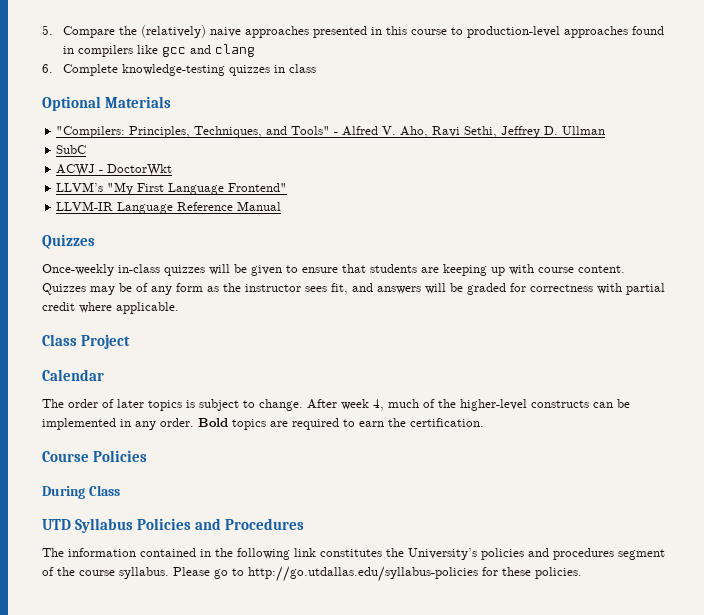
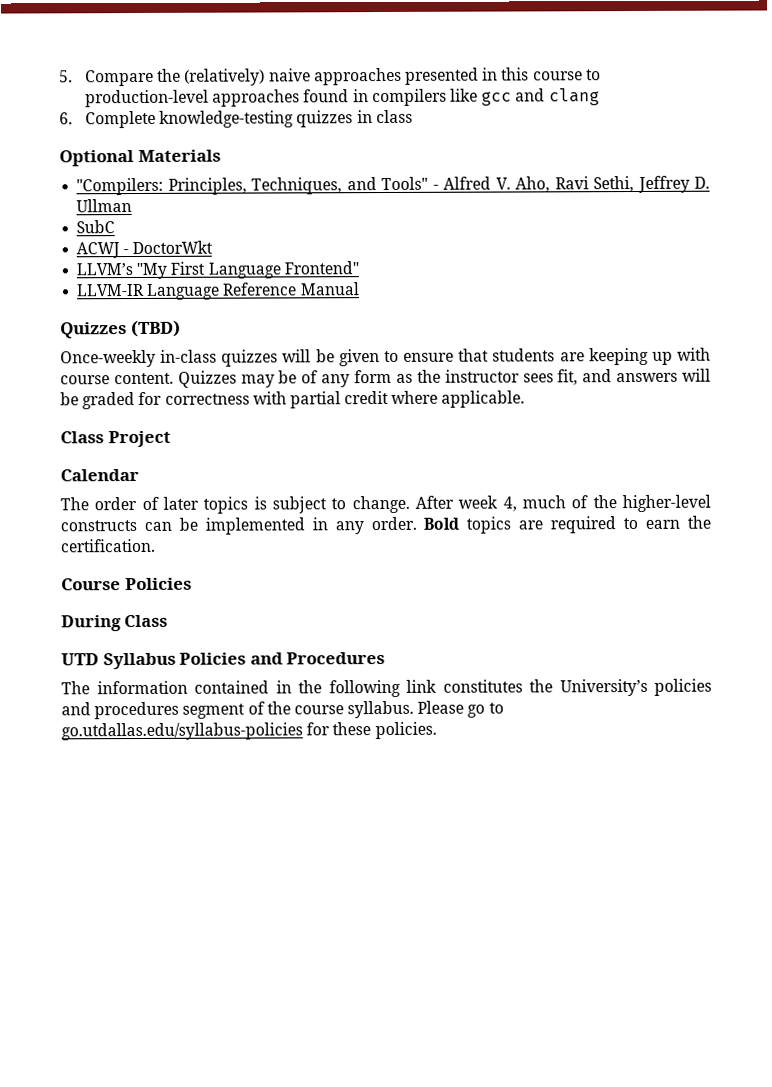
(95, 241) none -> [130,319,181,338] (TBD)
[248,566,478,582] http://go.utdallas.edu/syllabus-policies -> [61,722,303,741] go.utdallas.edu/syllabus-policies

